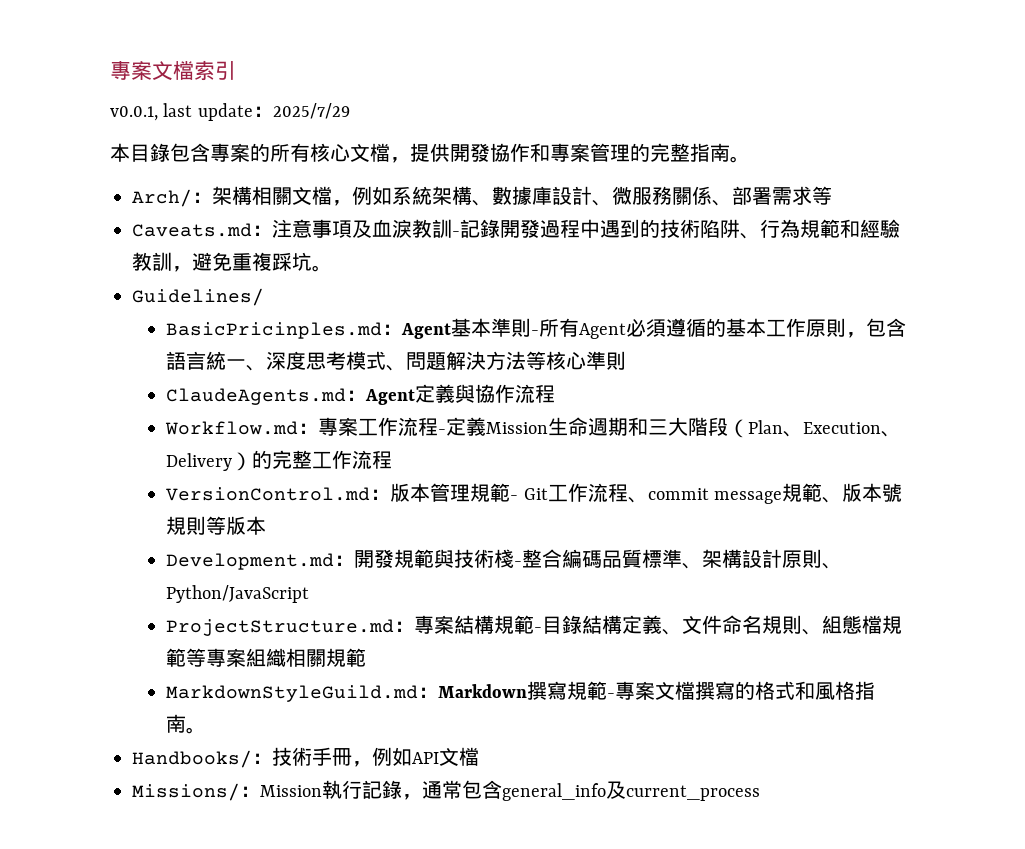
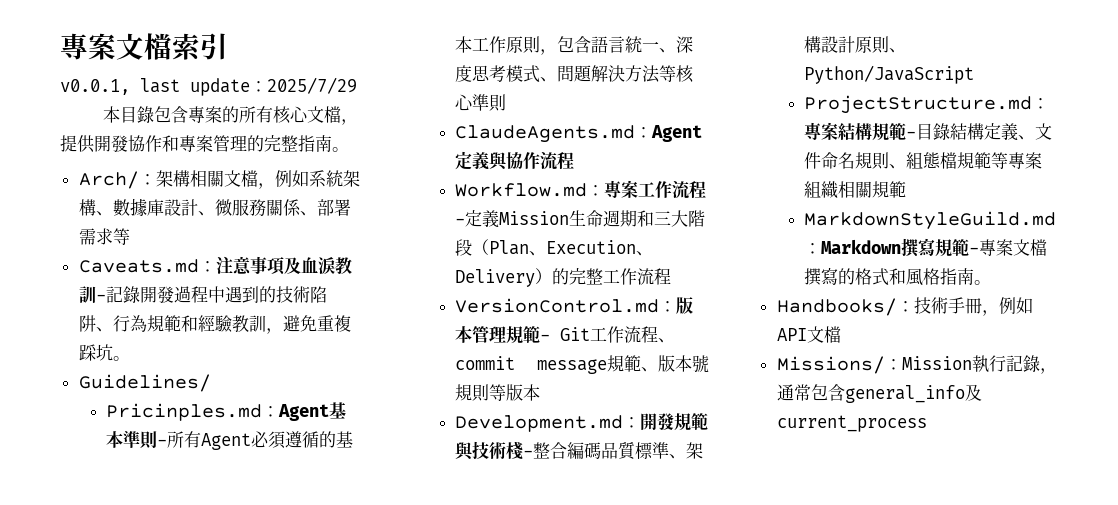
[166,322,383,339] BasicPricinples.md -> [106,403,263,421] Pricinples.md

